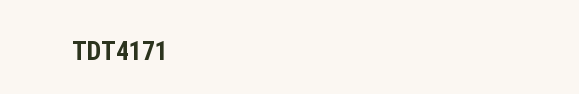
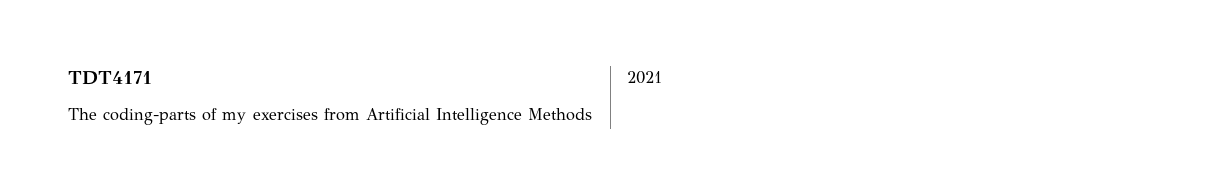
(168, 50) none -> [68,108,592,125] [627,71,662,84] // The coding-parts of my exercises from Artificial Intelligence Methods 2021

